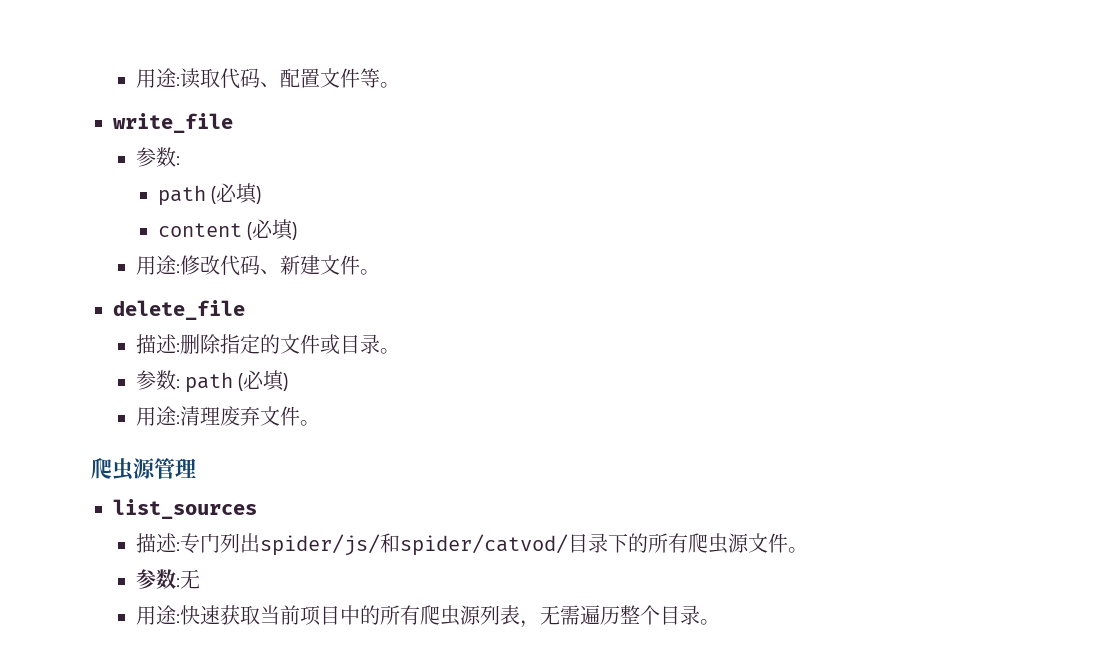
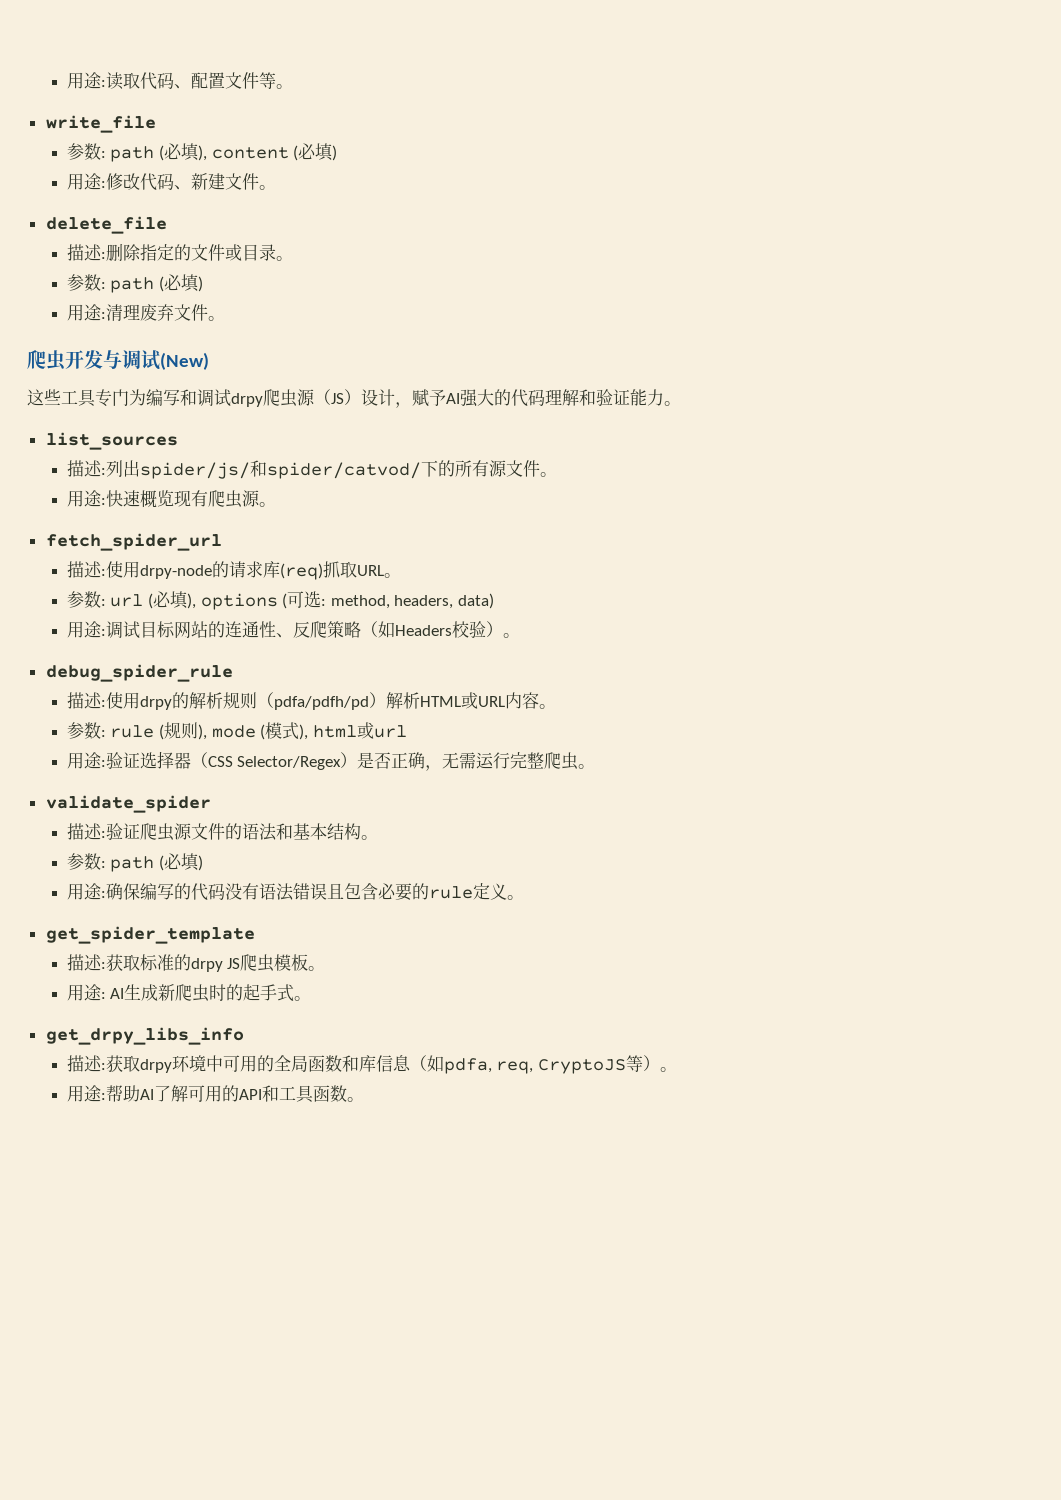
[158,183,262,206] // path (必填) // -> [110,143,207,162] path (必填),
[133,458,196,479] 源管理 -> [65,350,209,370] [27,389,681,408] 开发与调试(New) // 这些工具专门为编写和调试drpy爬虫源（JS）设计，赋予AI强大的代码理解和验证能力。
[179,533,220,554] 专门 -> (106, 471) none
[567,533,608,553] 目录 -> (421, 470) none
[687,533,728,554] 爬虫 -> (489, 468) none
[135,569,200,589] // 参数:无 -> (557, 474) none
[219,605,700,628] 获取当前项目中的所有爬虫源列表，无需遍历整个目录 -> [139,490,276,508] [45,533,222,551] [66,561,401,580] [66,591,494,610] [66,621,520,639] [45,664,233,682] [66,692,556,710] [66,722,407,740] [66,751,596,771] [45,795,211,813] [66,823,378,841] [66,853,203,872] [66,883,524,901] [45,926,255,944] [66,954,326,972] [66,984,312,1002] [45,1027,244,1045] [66,1055,677,1074] [66,1085,347,1103] 概览现有爬虫源。 // fetch_spider_url // 描述:使用drpy-node的请求库(req)抓取URL。 // 参数: url (必填), options (可选: method, headers, data) // 用途:调试目标网站的连通性、反爬策略（如Headers校验）。 // debug_spider_rule // 描述:使用drpy的解析规则（pdfa/pdfh/pd）解析HTML或URL内容。 // 参数: rule (规则), mode (模式), html或url // 用途:验证选择器（CSS Selector/Regex）是否正确，无需运行完整爬虫。 // validate_spider // 描述:验证爬虫源文件的语法和基本结构。 // 参数: path (必填) // 用途:确保编写的代码没有语法错误且包含必要的rule定义。 // get_spider_template // 描述:获取标准的drpy JS爬虫模板。 // 用途: AI生成新爬虫时的起手式。 // get_drpy_libs_info // 描述:获取drpy环境中可用的全局函数和库信息（如pdfa, req, CryptoJS等）。 // 用途:帮助AI了解可用的API和工具函数

